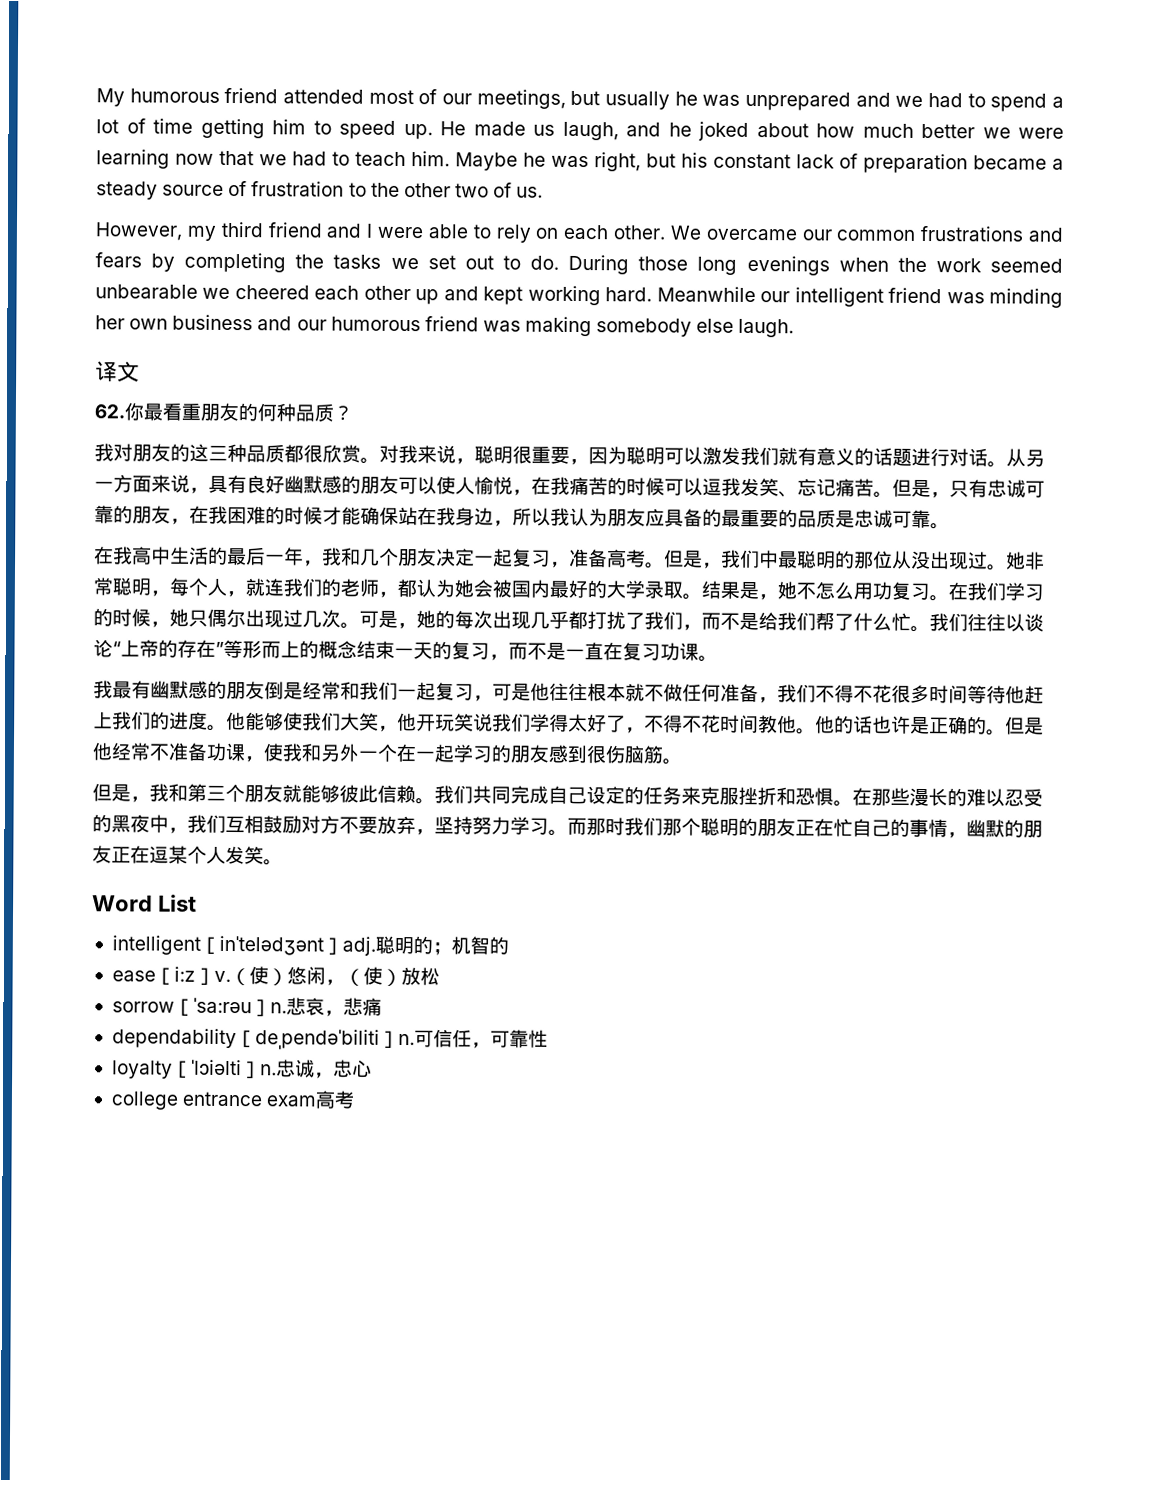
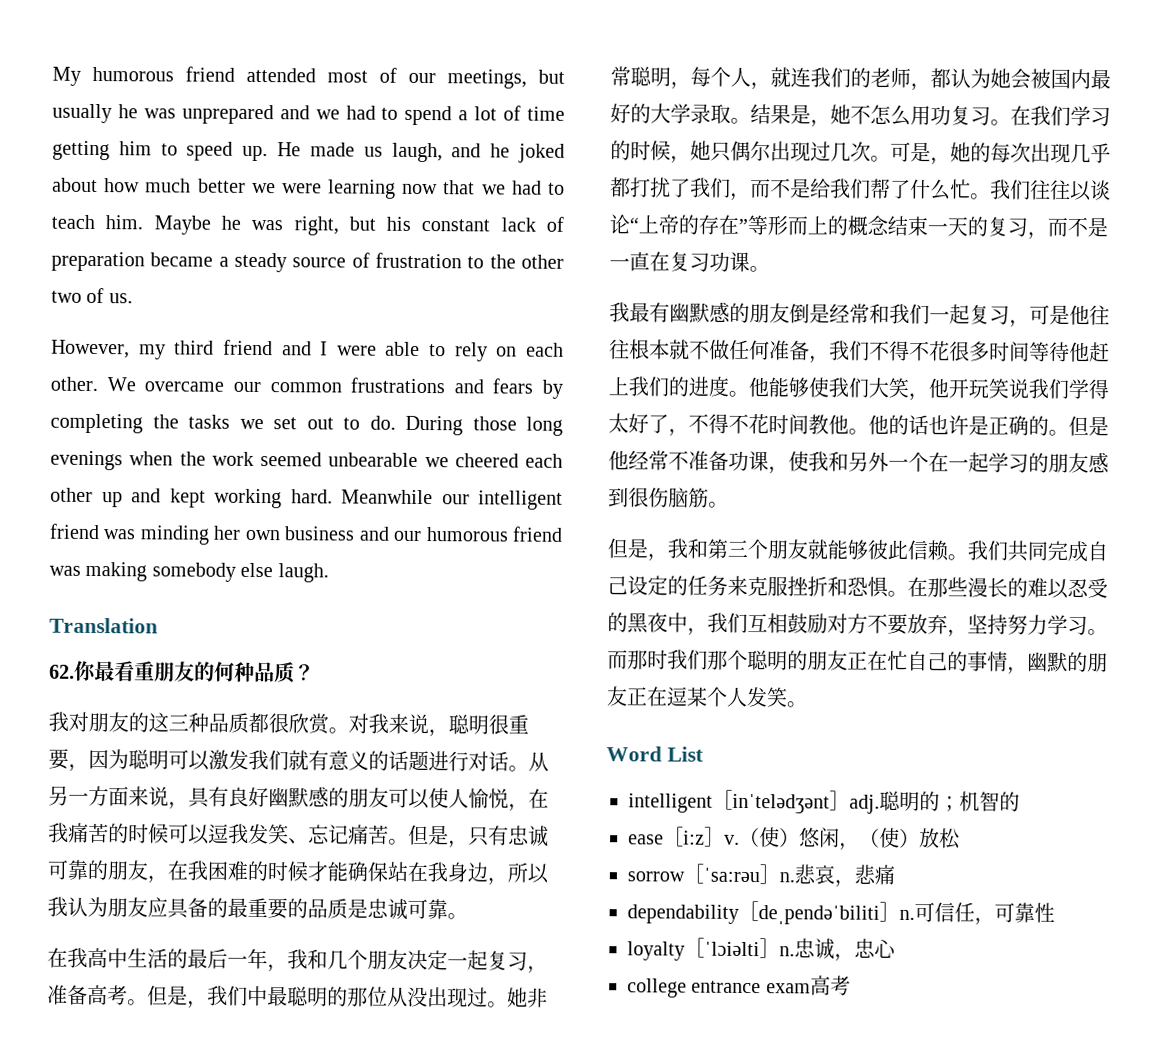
[95,361,140,383] 译文 -> [49,617,158,634] Translation

